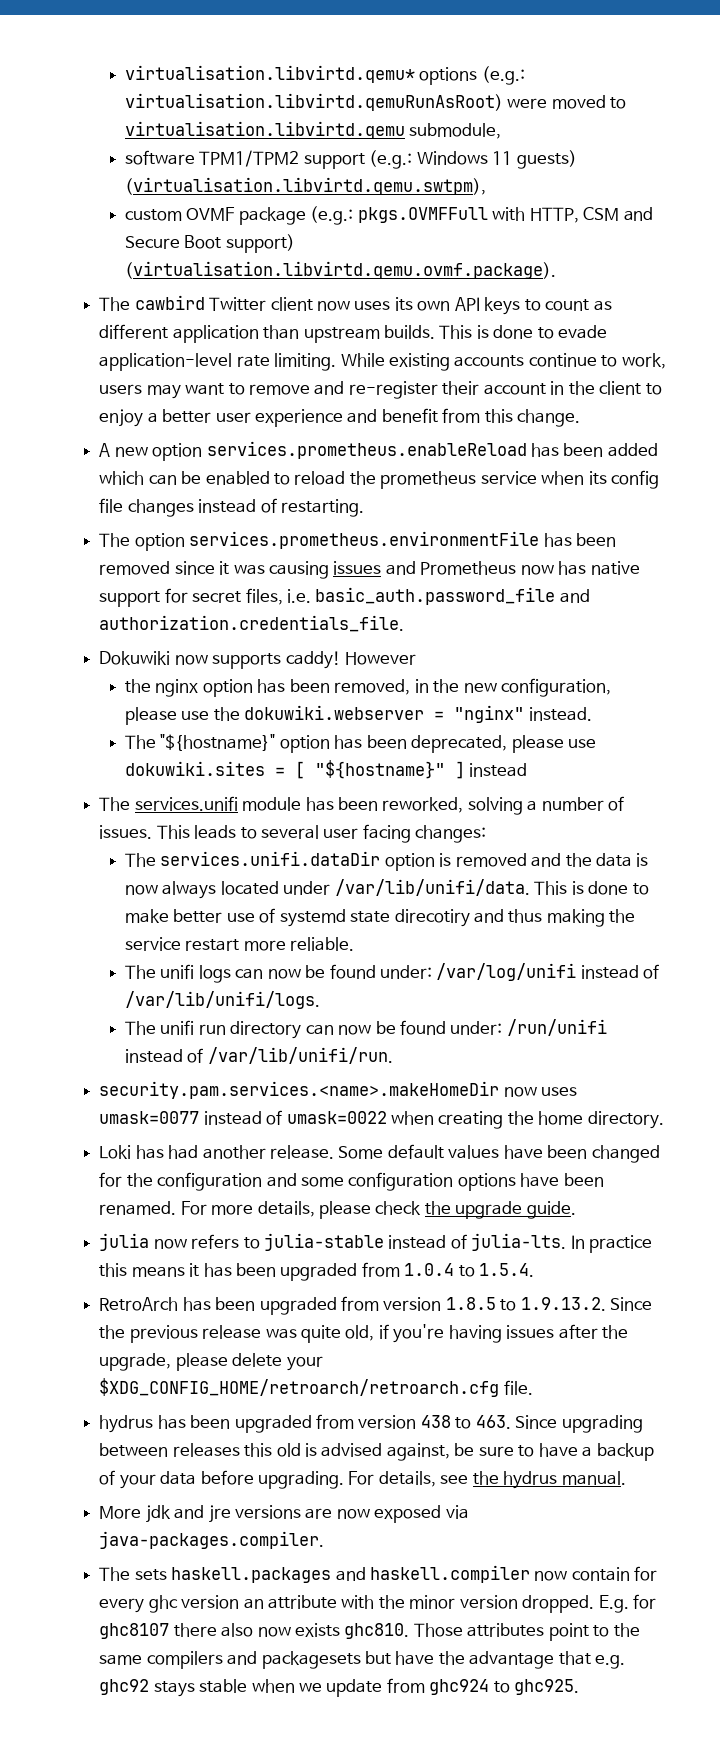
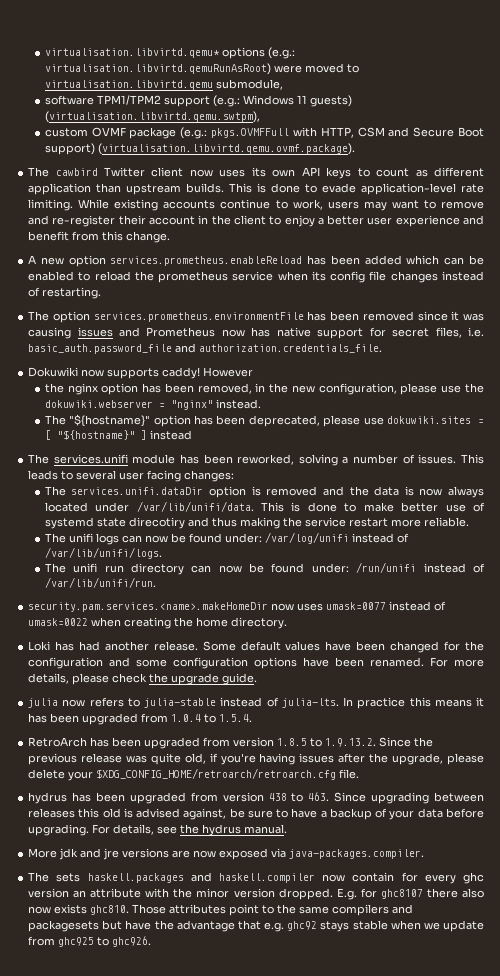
[429,1679,580,1695] ghc924 to ghc925. -> [58,936,152,947] ghc925 to ghc926.

